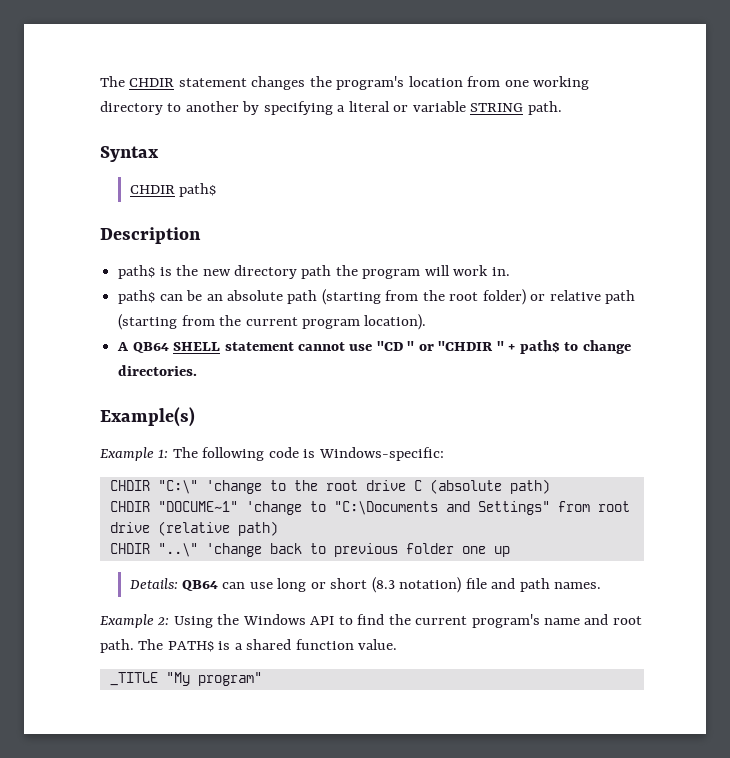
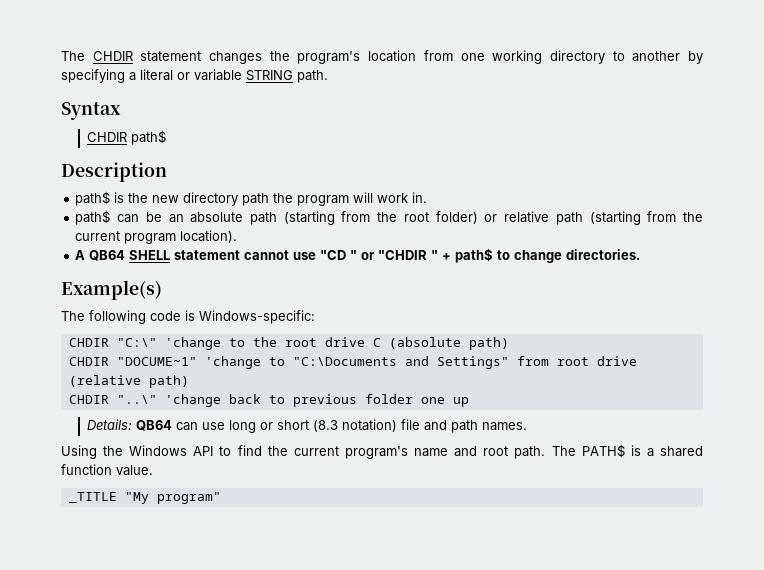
[100,447,169,461] Example 1: -> (162, 290) none
[100,614,170,628] Example 2: -> (527, 426) none

